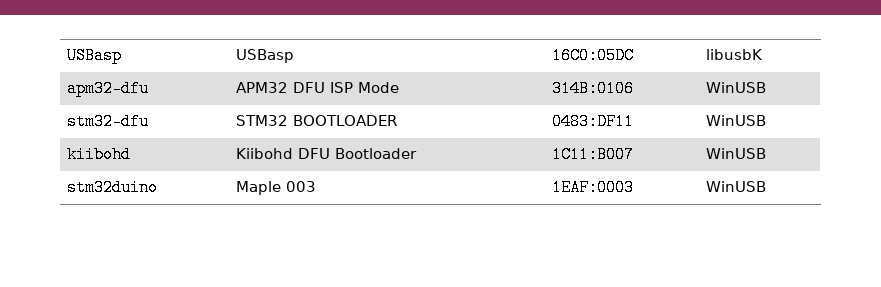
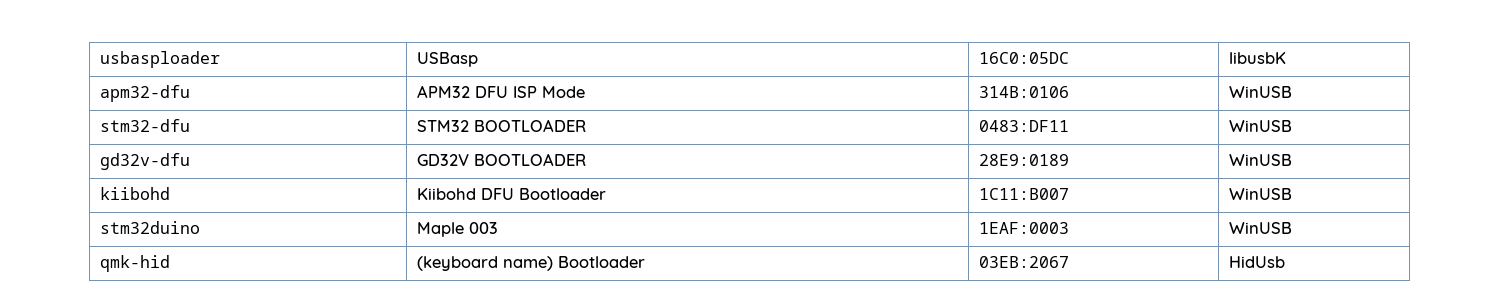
[66,47,122,64] USBasp -> [99,51,220,68] usbasploader
(766, 120) none -> [99,153,190,170] [416,153,586,166] [978,154,1069,166] [1228,154,1292,166] // gd32v-dfu | GD32V BOOTLOADER | 28E9:0189 | WinUSB
(766, 186) none -> [99,255,170,272] [416,256,645,271] [978,256,1069,268] [1228,256,1285,268] // qmk-hid | (keyboard name) Bootloader | 03EB:2067 | HidUsb

